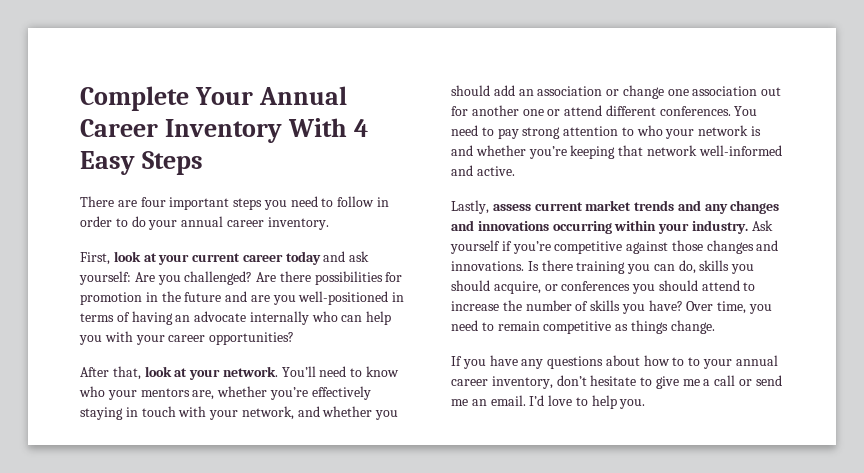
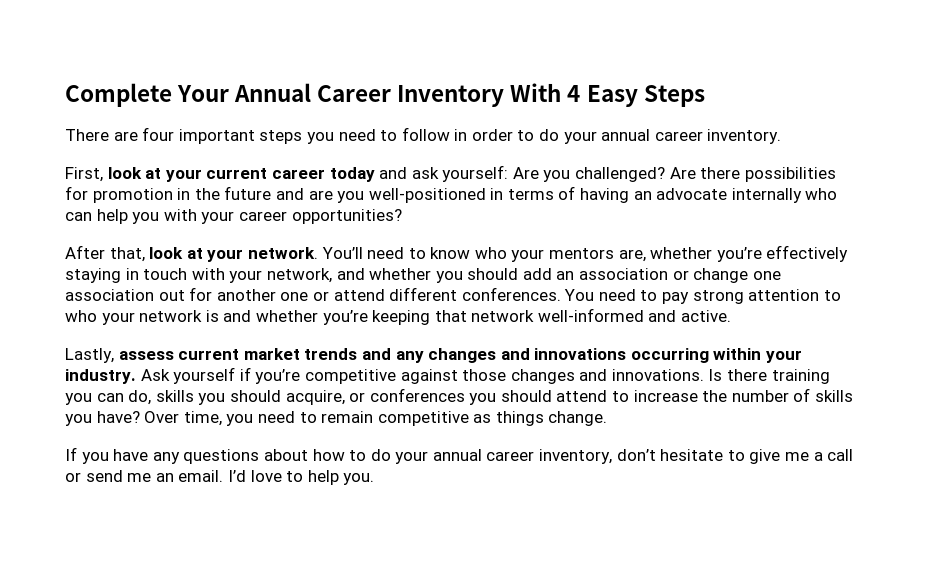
[688,357,701,366] to -> [370,449,391,461] do

